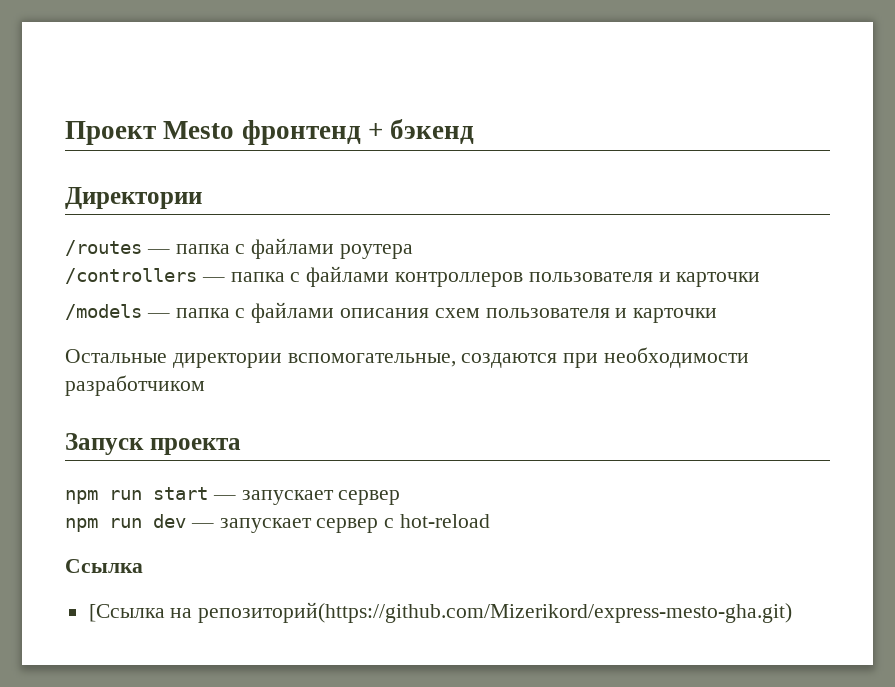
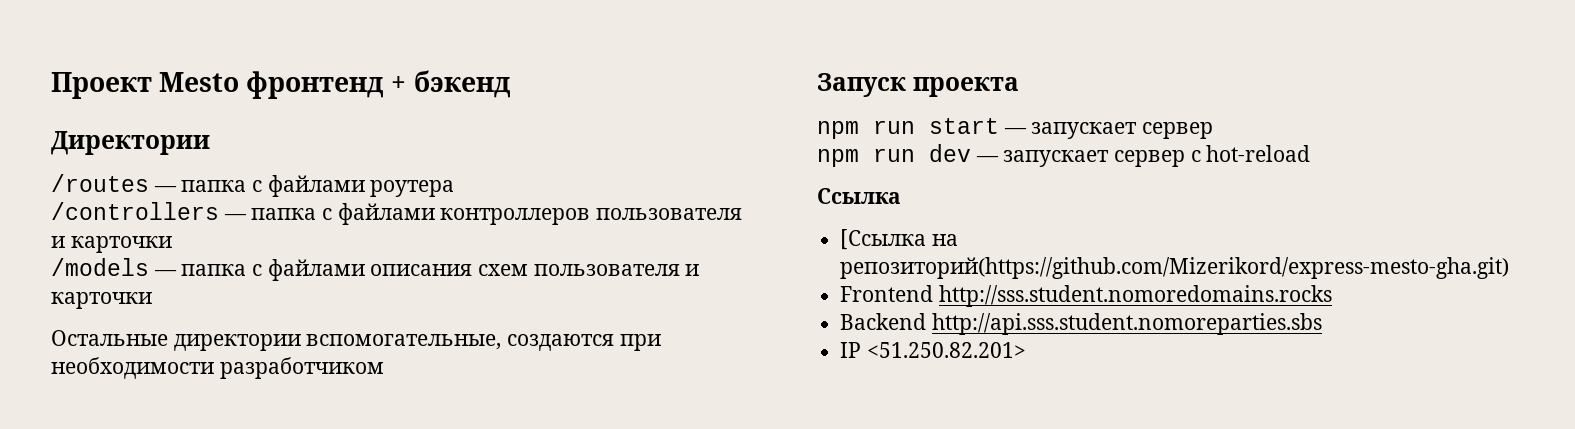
(793, 612) none -> [840,285,1332,307] [840,313,1322,335] [840,342,1026,358] // Frontend http://sss.student.nomoredomains.rocks // Backend http://api.sss.student.nomoreparties.sbs // IP <51.250.82.201>

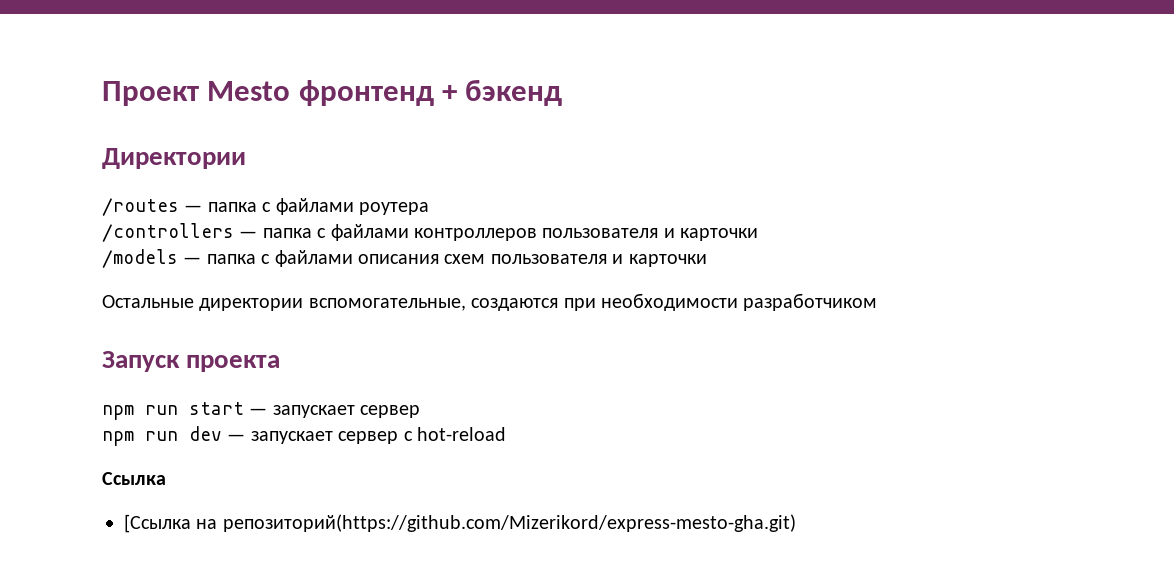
[840,285,1332,307] [840,313,1322,335] [840,342,1026,358] // Frontend http://sss.student.nomoredomains.rocks // Backend http://api.sss.student.nomoreparties.sbs // IP <51.250.82.201> -> (796, 523) none

